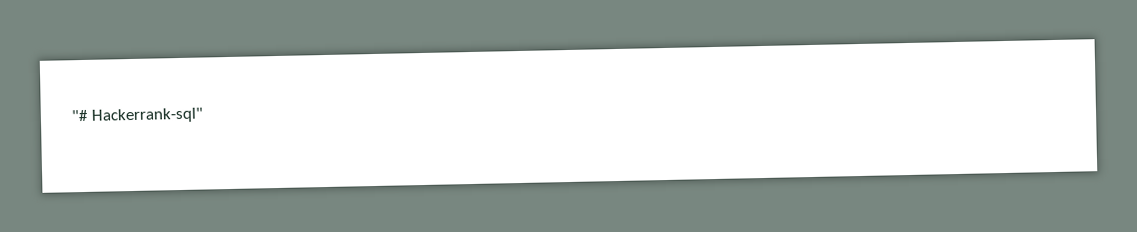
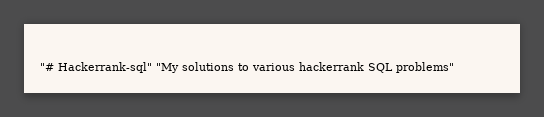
(204, 115) none -> [156,62,454,73] "My solutions to various hackerrank SQL problems"

